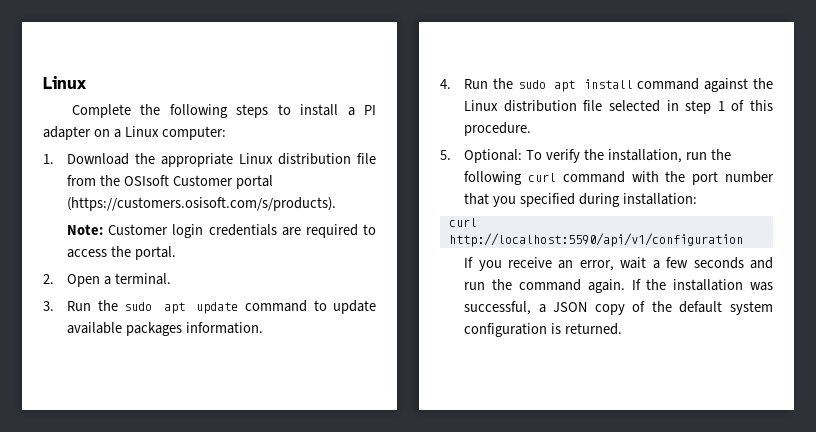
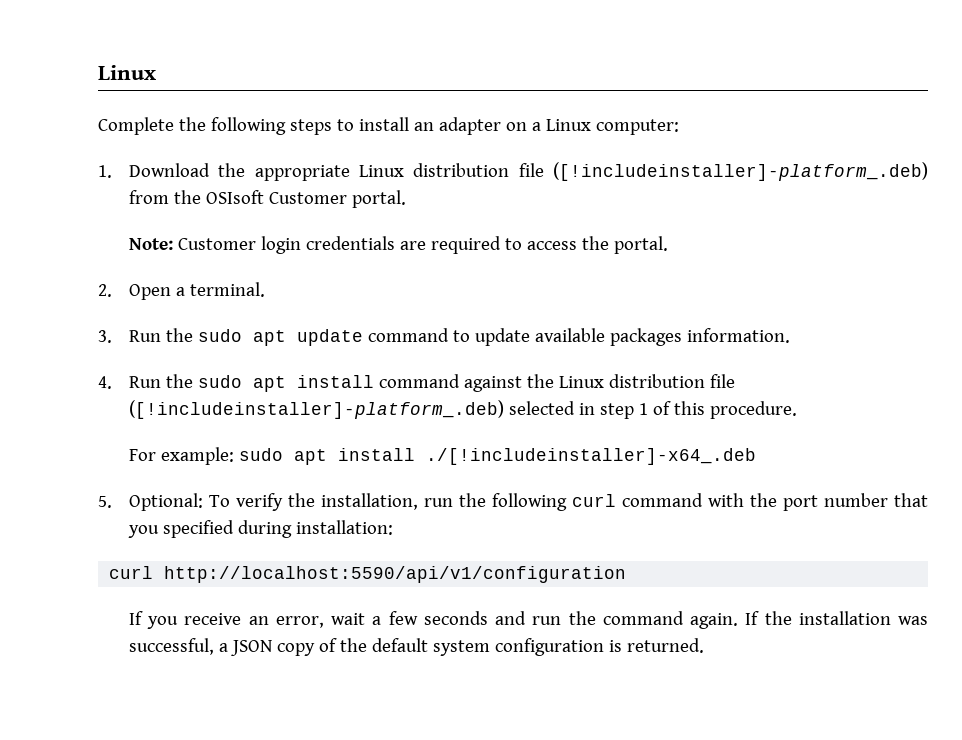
[347,105,377,116] a PI -> [413,122,434,131] an
(376, 158) none -> [553,162,928,181] ([!includeinstaller]-platform_.deb)
[235,175,273,189] [67,197,337,211] portal (https://customers.osisoft.com/s/products). -> [351,190,406,208] portal.
(603, 105) none -> [129,400,505,419] ([!includeinstaller]-platform_.deb)
(532, 129) none -> [129,447,757,465] // For example: sudo apt install ./[!includeinstaller]-x64_.deb

